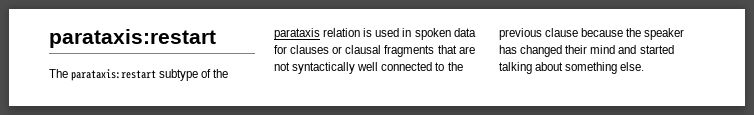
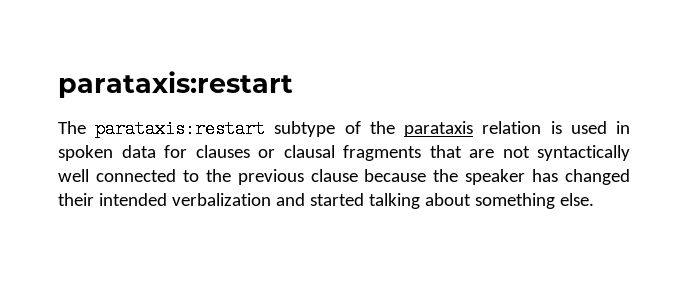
[590,45,616,54] mind -> [98,193,271,206] intended verbalization

